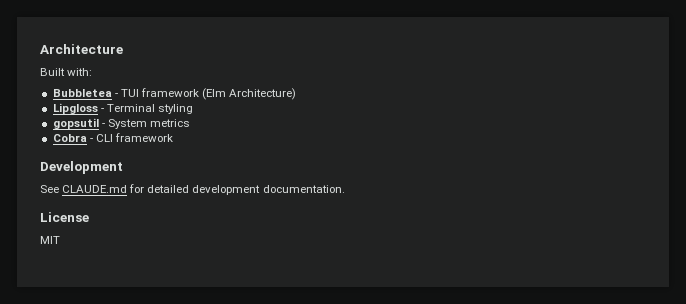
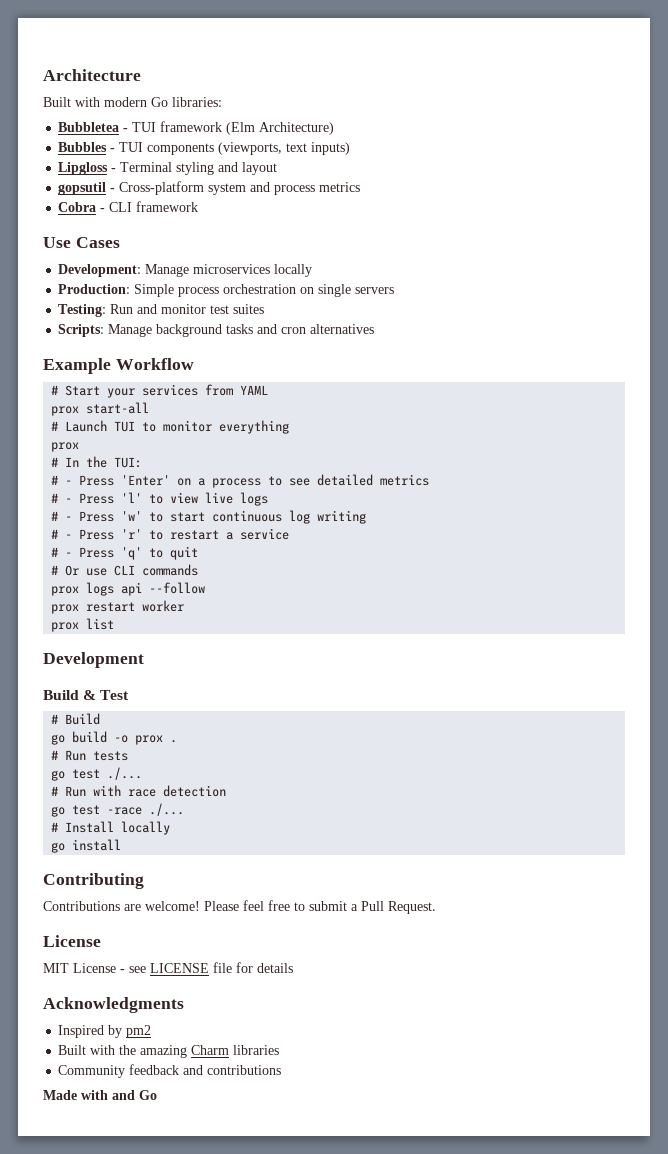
[67,68,93,76] with: -> [75,97,222,107] with modern Go libraries:
(297, 94) none -> [58,142,351,155] // Bubbles - TUI components (viewports, text inputs)
(193, 109) none -> [218,162,278,175] and layout
[107,119,147,129] System -> [119,181,316,195] Cross-platform system and process
[40,161,123,174] [40,184,345,195] [40,212,89,222] [40,236,60,244] Development // See CLAUDE.md for detailed development documentation. // License // MIT -> [43,237,120,248] [58,264,313,277] [58,284,395,297] [58,304,265,317] [58,324,375,337] [43,358,194,374] [51,384,269,398] [51,402,150,416] [51,420,290,434] [51,442,80,452] [51,456,143,468] [51,474,430,488] [51,492,269,506] [51,510,367,524] [51,528,290,540] [51,546,199,560] [51,564,199,576] [51,582,206,596] [51,600,185,614] [51,618,115,632] [43,652,144,668] [43,690,130,700] [51,713,101,725] [51,731,178,745] [51,750,129,761] [51,767,143,781] [51,785,227,797] [51,803,185,817] [51,821,171,835] [51,839,122,853] [43,873,144,889] [43,900,436,914] [43,935,101,947] [43,962,293,973] [43,997,184,1013] [58,1025,152,1038] [58,1045,280,1058] [58,1064,282,1078] [43,1090,157,1100] Use Cases // Development: Manage microservices locally // Production: Simple process orchestration on single servers // Testing: Run and monitor test suites // Scripts: Manage background tasks and cron alternatives // Example Workflow // # Start your services from YAML // prox start-all // # Launch TUI to monitor everything // prox // # In the TUI: // # - Press 'Enter' on a process to see detailed metrics // # - Press 'l' to view live logs // # - Press 'w' to start continuous log writing // # - Press 'r' to restart a service // # - Press 'q' to quit // # Or use CLI commands // prox logs api --follow // prox restart worker // prox list // Development // Build & Test // # Build // go build -o prox . // # Run tests // go test ./... // # Run with race detection // go test -race ./... // # Install locally // go install // Contributing // Contributions are welcome! Please feel free to submit a Pull Request. // License // MIT License - see LICENSE file for details // Acknowledgments // Inspired by pm2 // Built with the amazing Charm libraries // Community feedback and contributions // Made with and Go

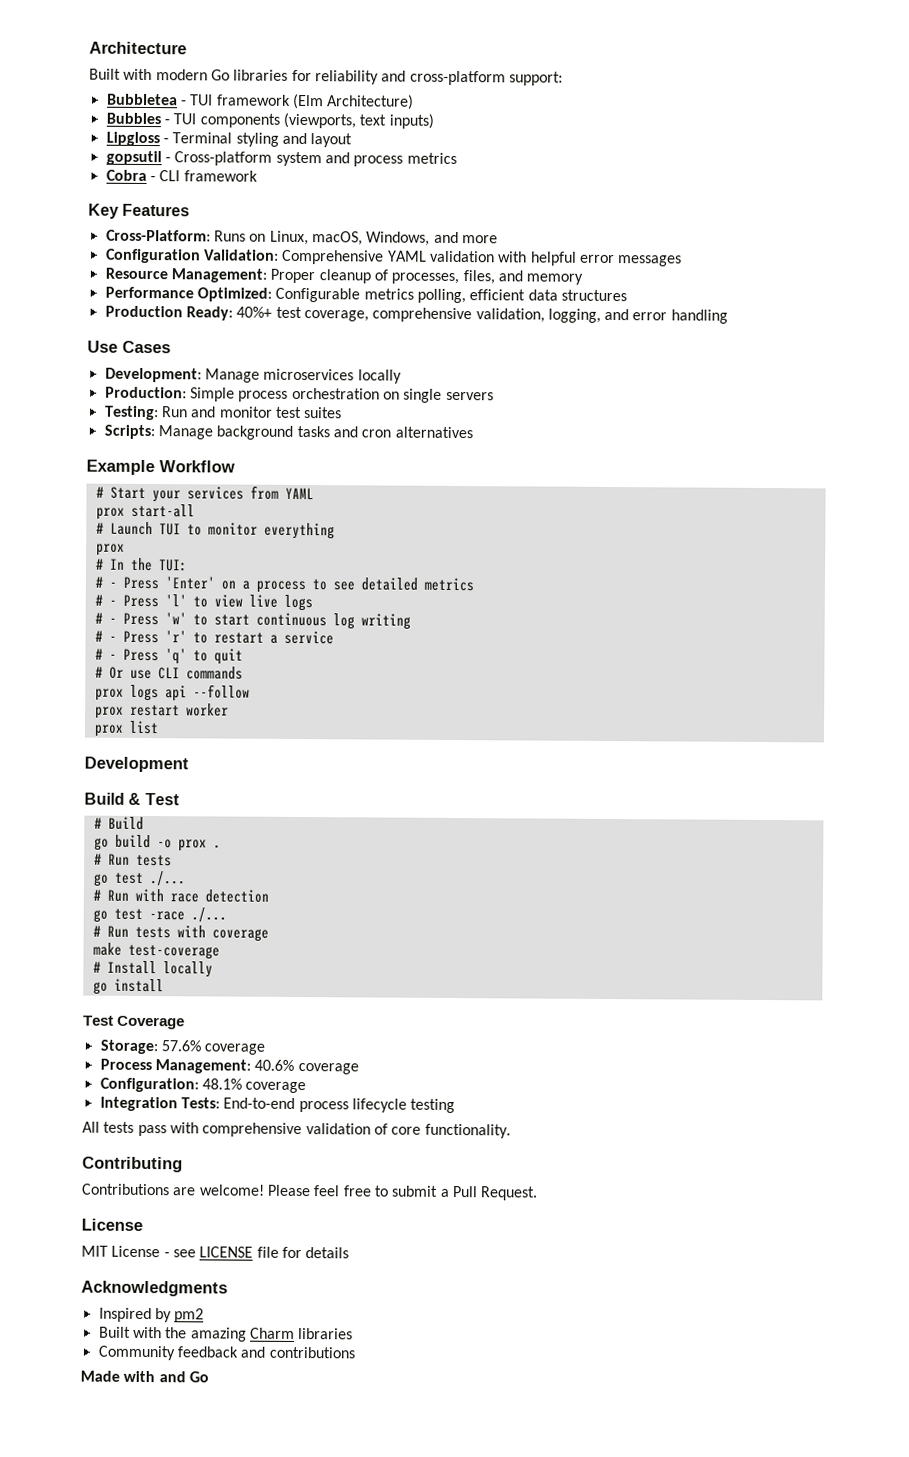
[172,97,222,107] libraries: -> [233,69,563,86] libraries for reliability and cross-platform support:
(199, 206) none -> [88,203,191,219] [105,229,498,246] [105,248,683,267] [104,267,584,285] [104,286,627,304] [104,305,728,324] // Key Features // Cross-Platform: Runs on Linux, macOS, Windows, and more // Configuration Validation: Comprehensive YAML validation with helpful error messages // Resource Management: Proper cleanup of processes, files, and memory // Performance Optimized: Configurable metrics polling, efficient data structures // Production Ready: 40%+ test coverage, comprehensive validation, logging, and error handling
(185, 809) none -> [92,925,269,942] [92,942,220,960] // # Run tests with coverage // make test-coverage
(122, 845) none -> [83,1015,186,1030] [99,1039,266,1055] [99,1058,359,1075] [99,1077,307,1094] [99,1096,456,1114] [82,1121,511,1139] // Test Coverage // Storage: 57.6% coverage // Process Management: 40.6% coverage // Configuration: 48.1% coverage // Integration Tests: End-to-end process lifecycle testing // All tests pass with comprehensive validation of core functionality.

